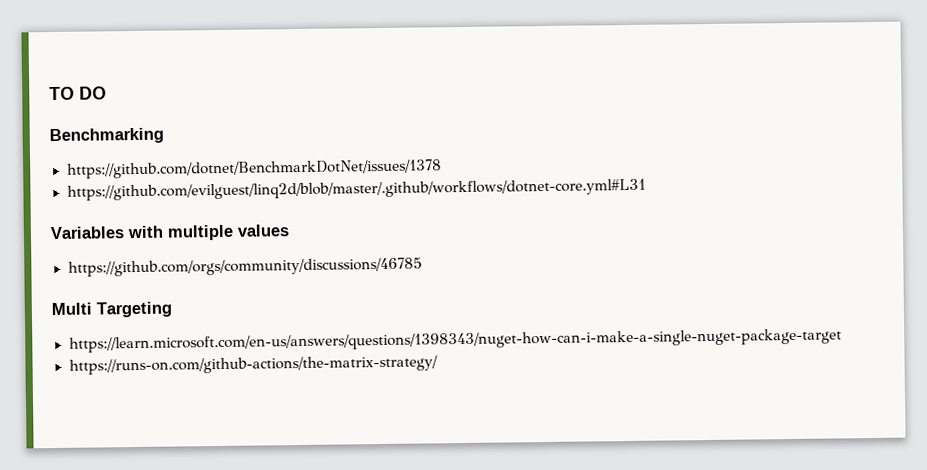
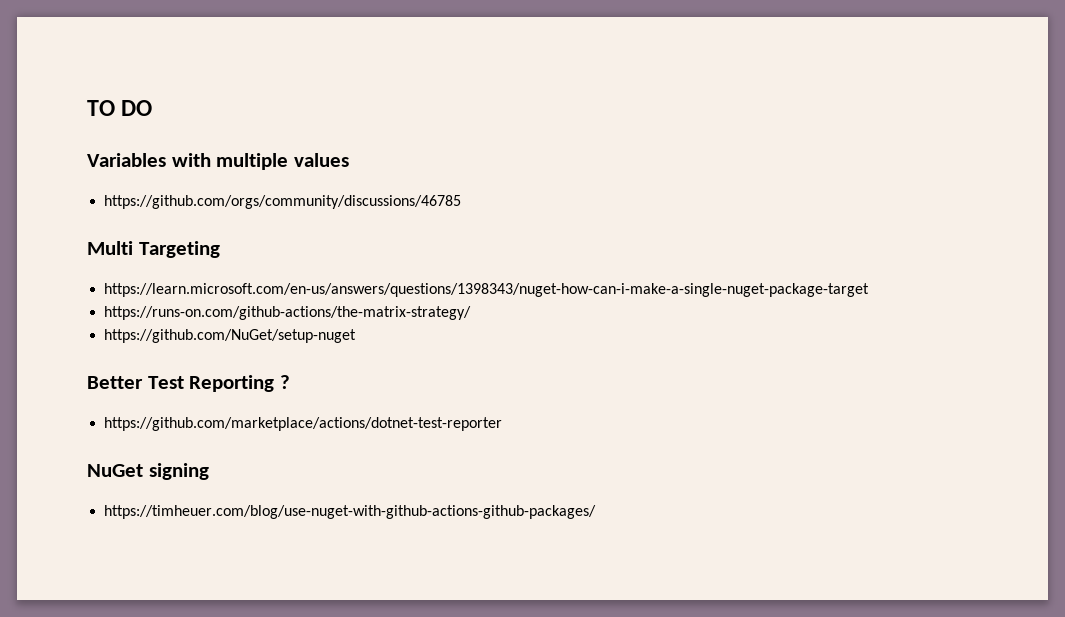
[49,127,164,145] [66,159,442,179] [66,178,646,201] // Benchmarking // https://github.com/dotnet/BenchmarkDotNet/issues/1378 // https://github.com/evilguest/linq2d/blob/master/.github/workflows/dotnet-core.yml#L31 -> (153, 108) none
(438, 365) none -> [104,329,357,343] [87,375,291,392] [104,417,503,431] [87,463,209,480] [104,505,597,519] // https://github.com/NuGet/setup-nuget // Better Test Reporting ? // https://github.com/marketplace/actions/dotnet-test-reporter // NuGet signing // https://timheuer.com/blog/use-nuget-with-github-actions-github-packages/

